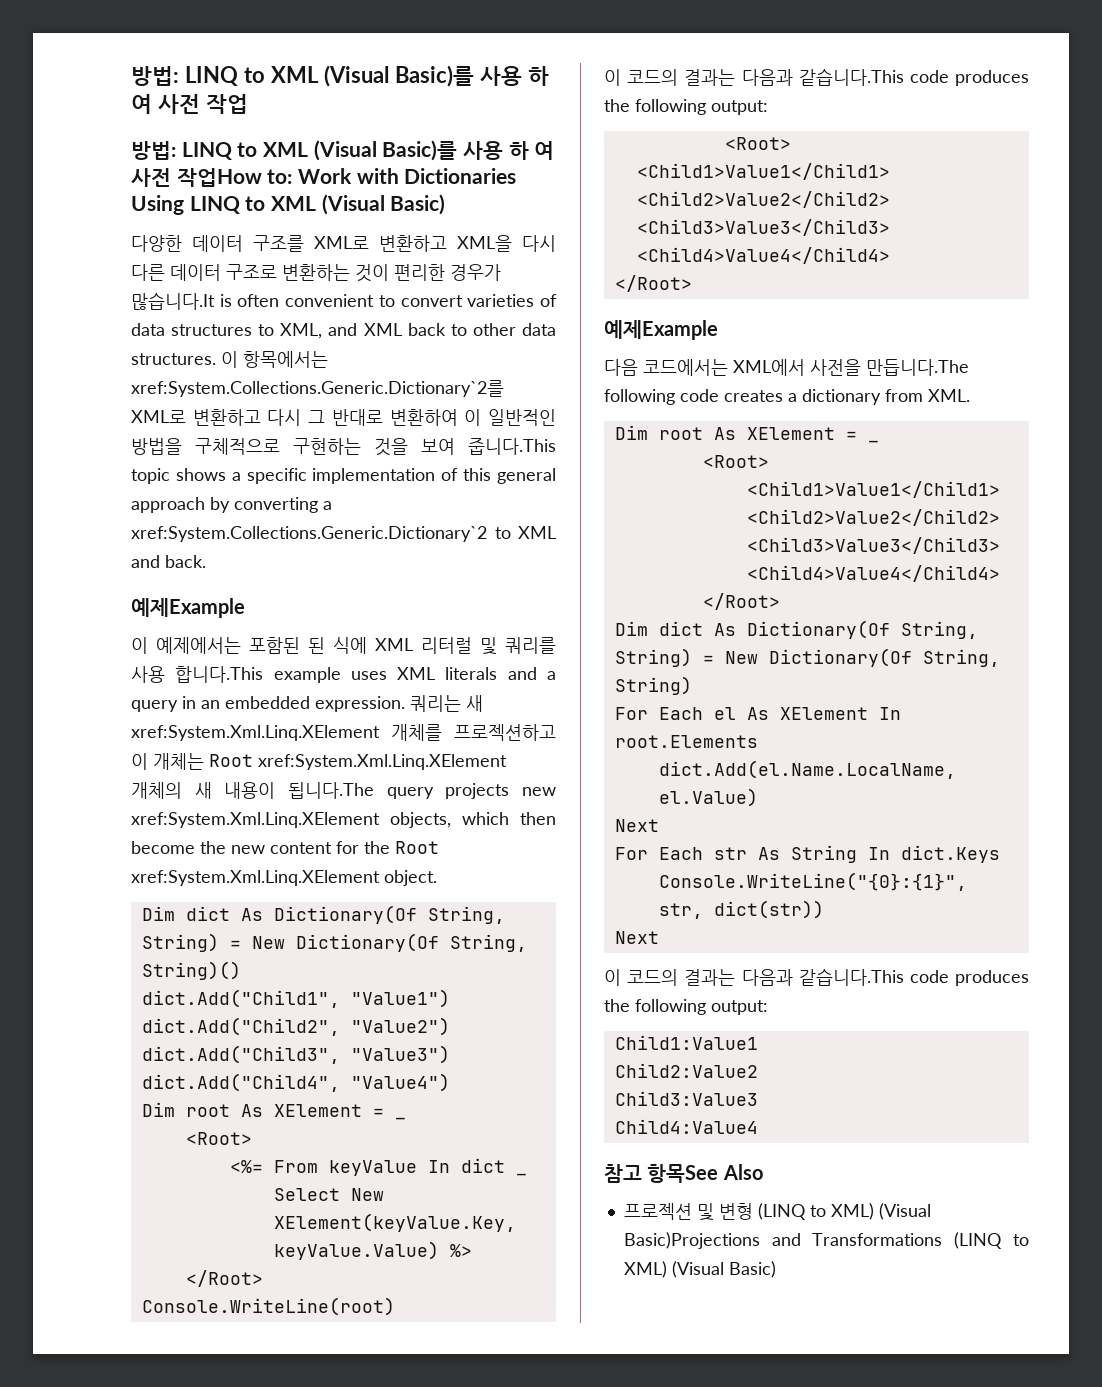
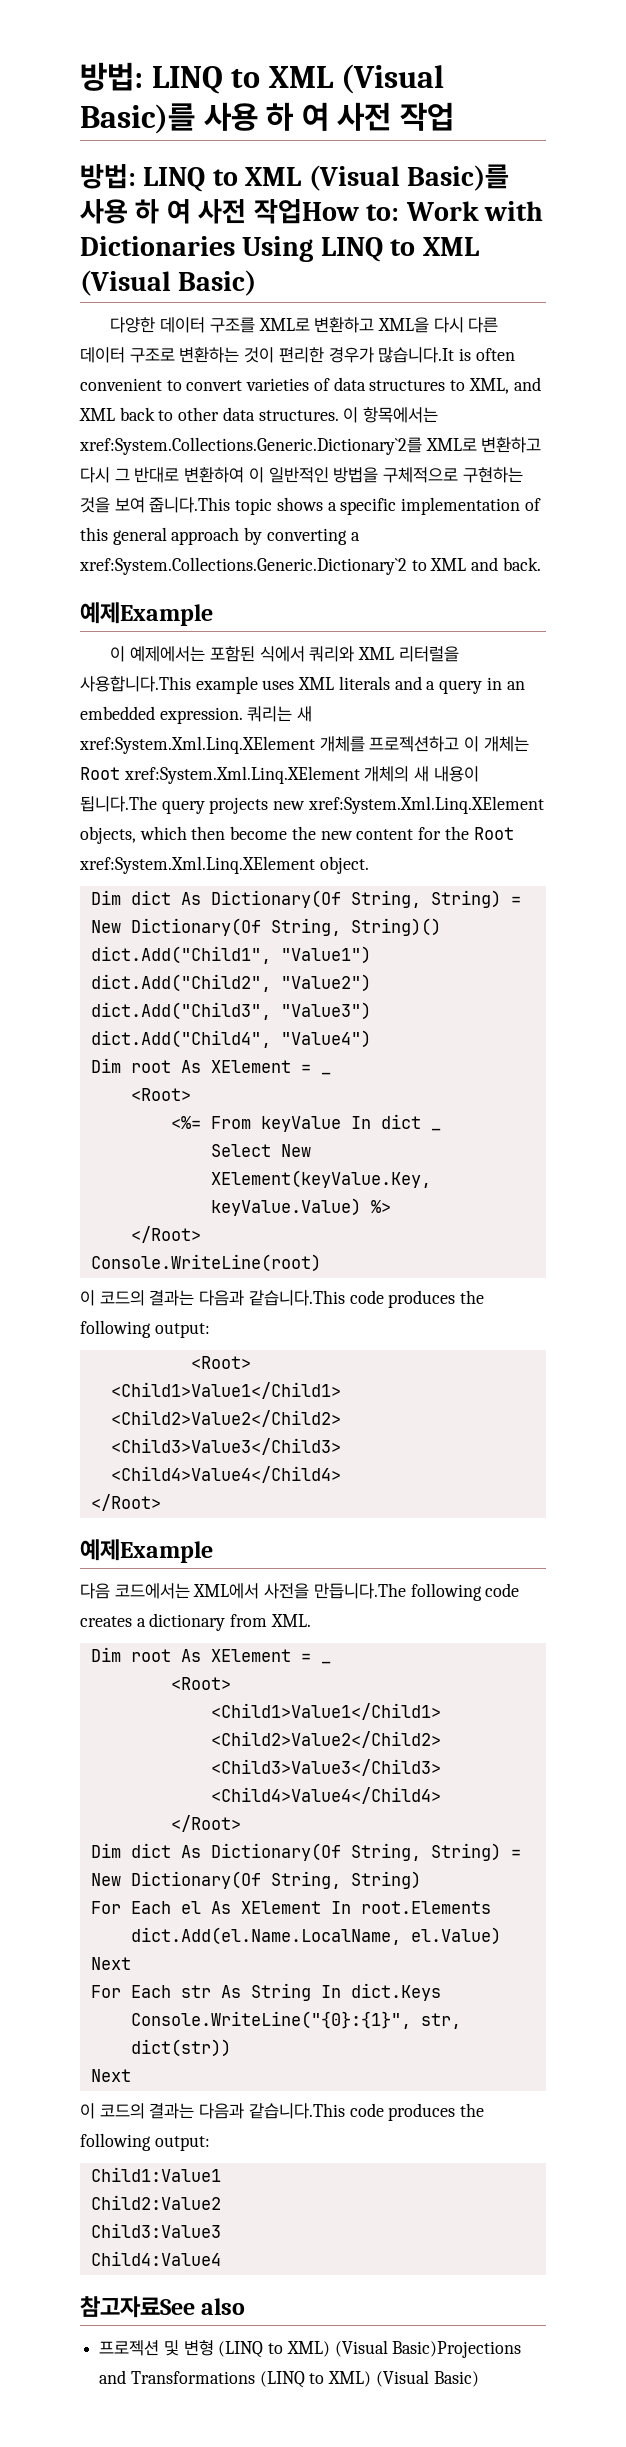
[308,637,556,655] [131,666,264,683] 된 식에 XML 리터럴 및 쿼리를 사용 합니다.This -> [259,646,459,662] [80,676,191,692] 식에서 쿼리와 XML 리터럴을 사용합니다.This
[604,1164,763,1183] 참고 항목See Also -> [80,2296,246,2318] 참고자료See also

